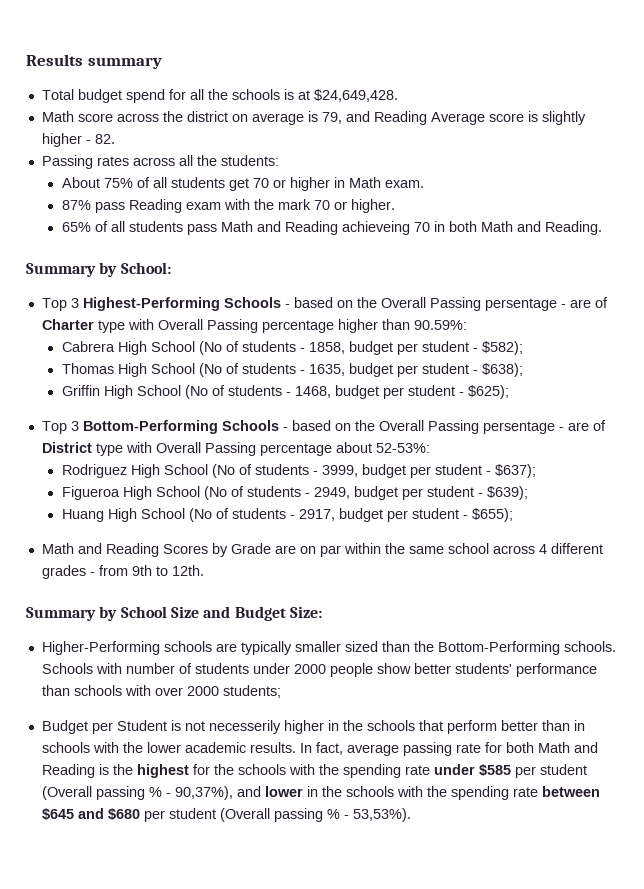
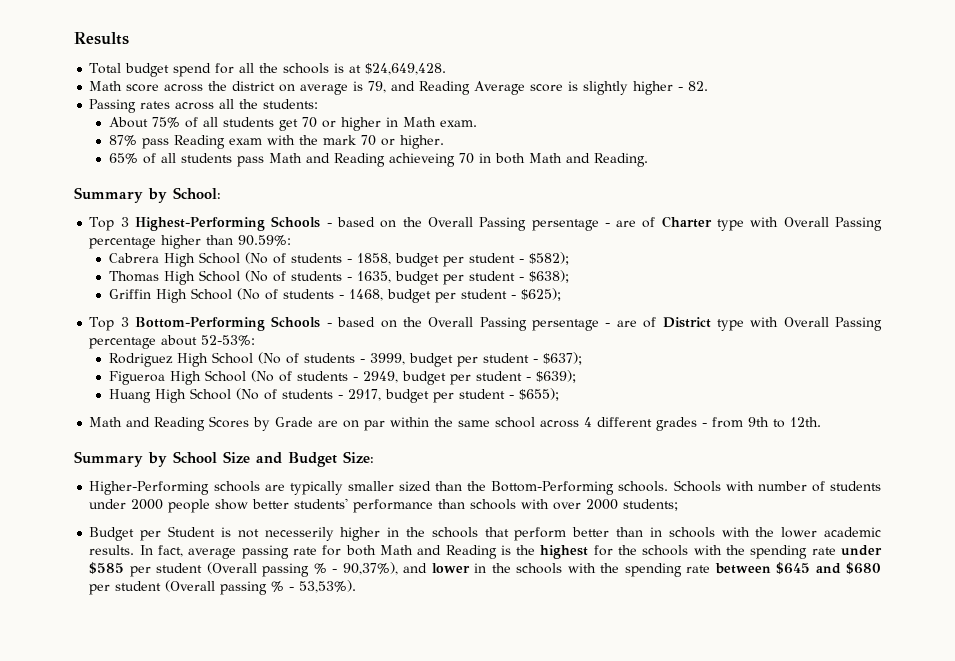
[87,57,162,69] summary -> (129, 38) none

